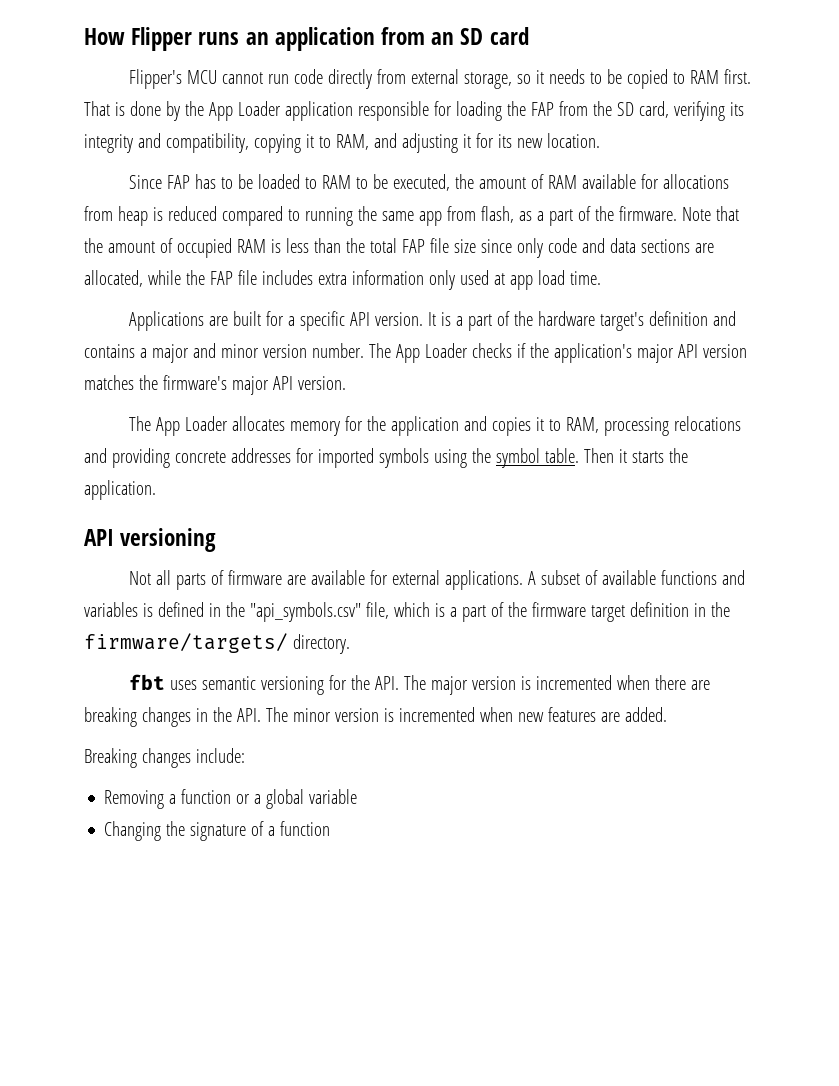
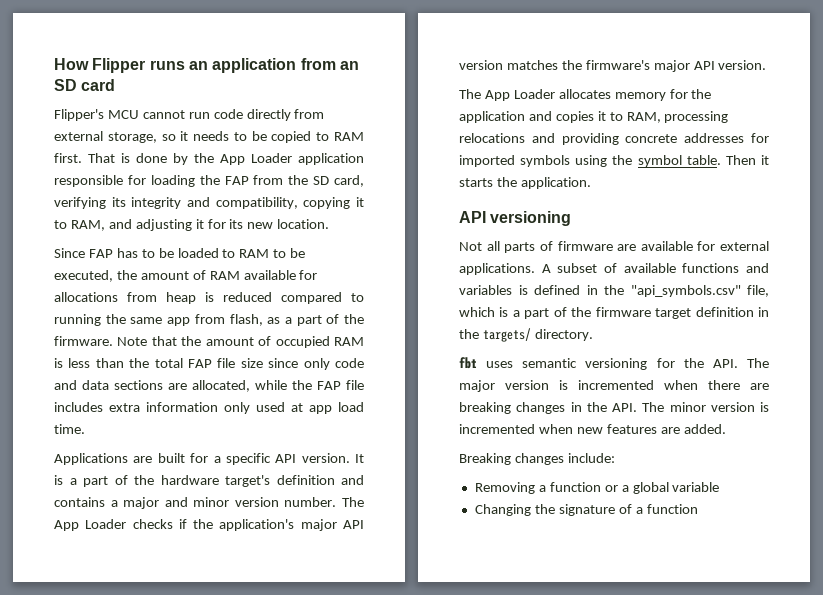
[84,633,288,653] firmware/targets/ -> [482,328,531,342] targets/

